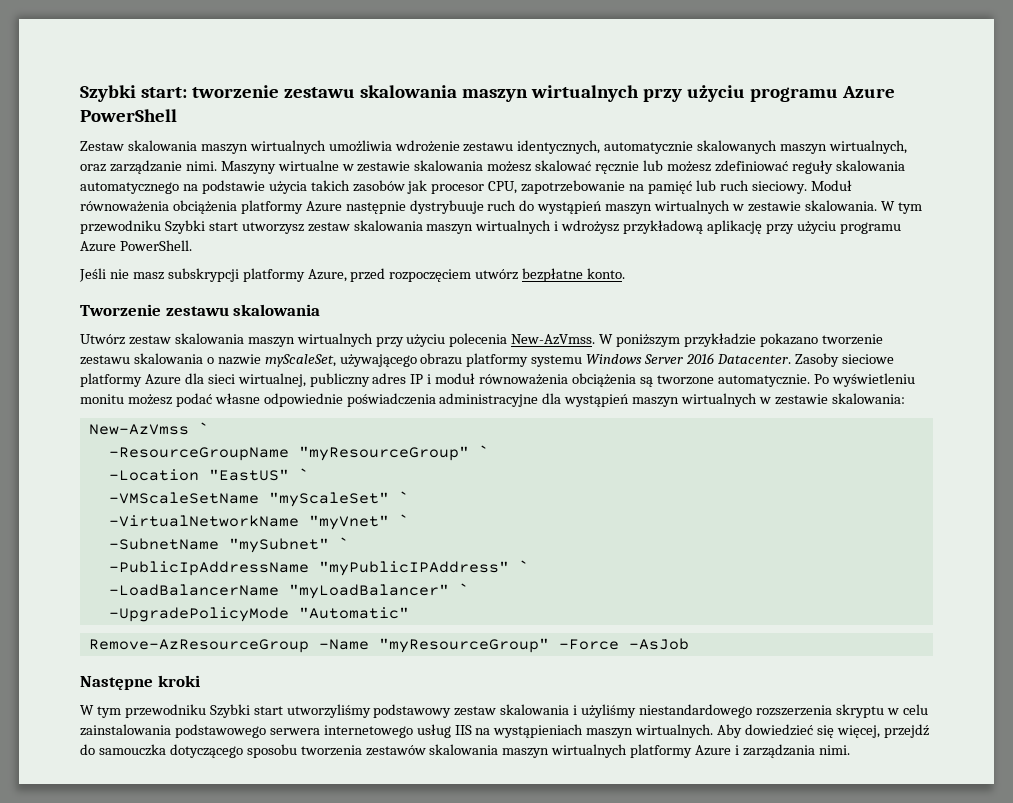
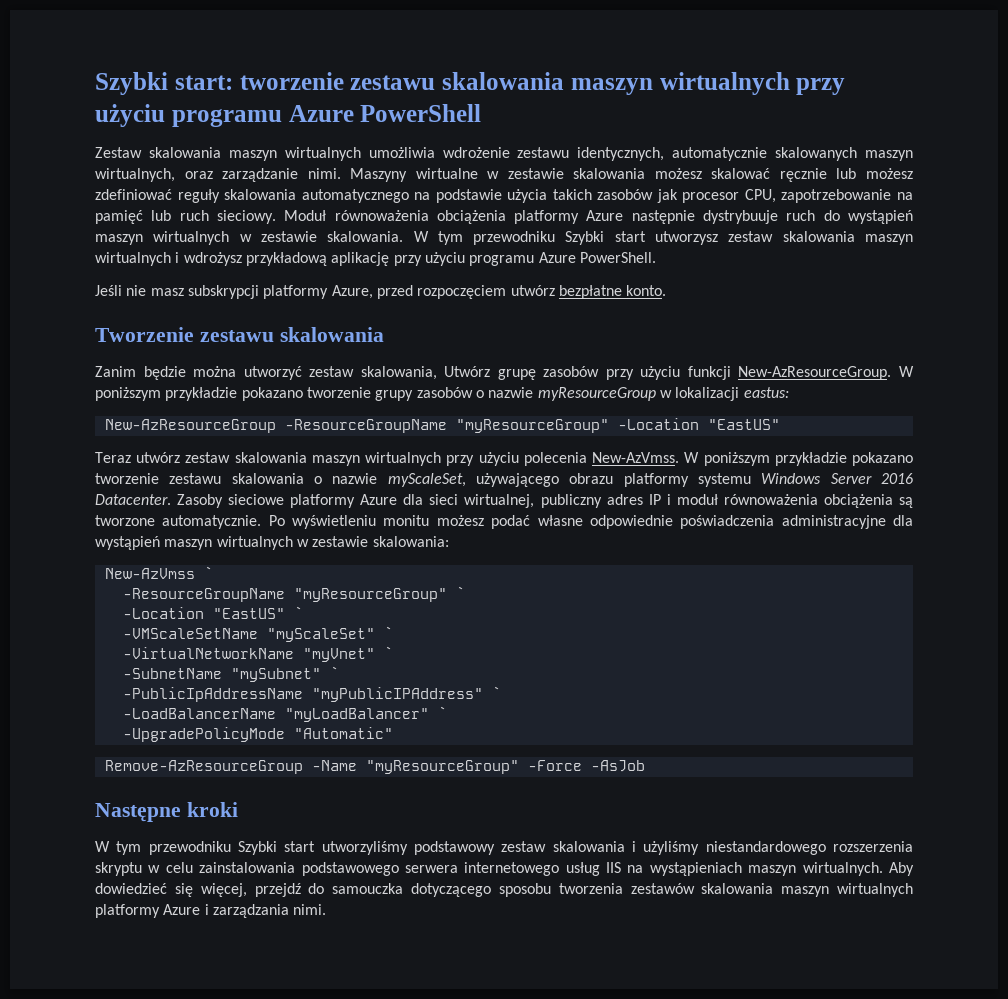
[80,334,125,345] Utwórz -> [95,366,915,380] [95,387,789,401] [104,418,780,433] [95,452,181,463] Zanim będzie można utworzyć zestaw skalowania, Utwórz grupę zasobów przy użyciu funkcji New-AzResourceGroup. W poniższym przykładzie pokazano tworzenie grupy zasobów o nazwie myResourceGroup w lokalizacji eastus: // New-AzResourceGroup -ResourceGroupName "myResourceGroup" -Location "EastUS" // Teraz utwórz

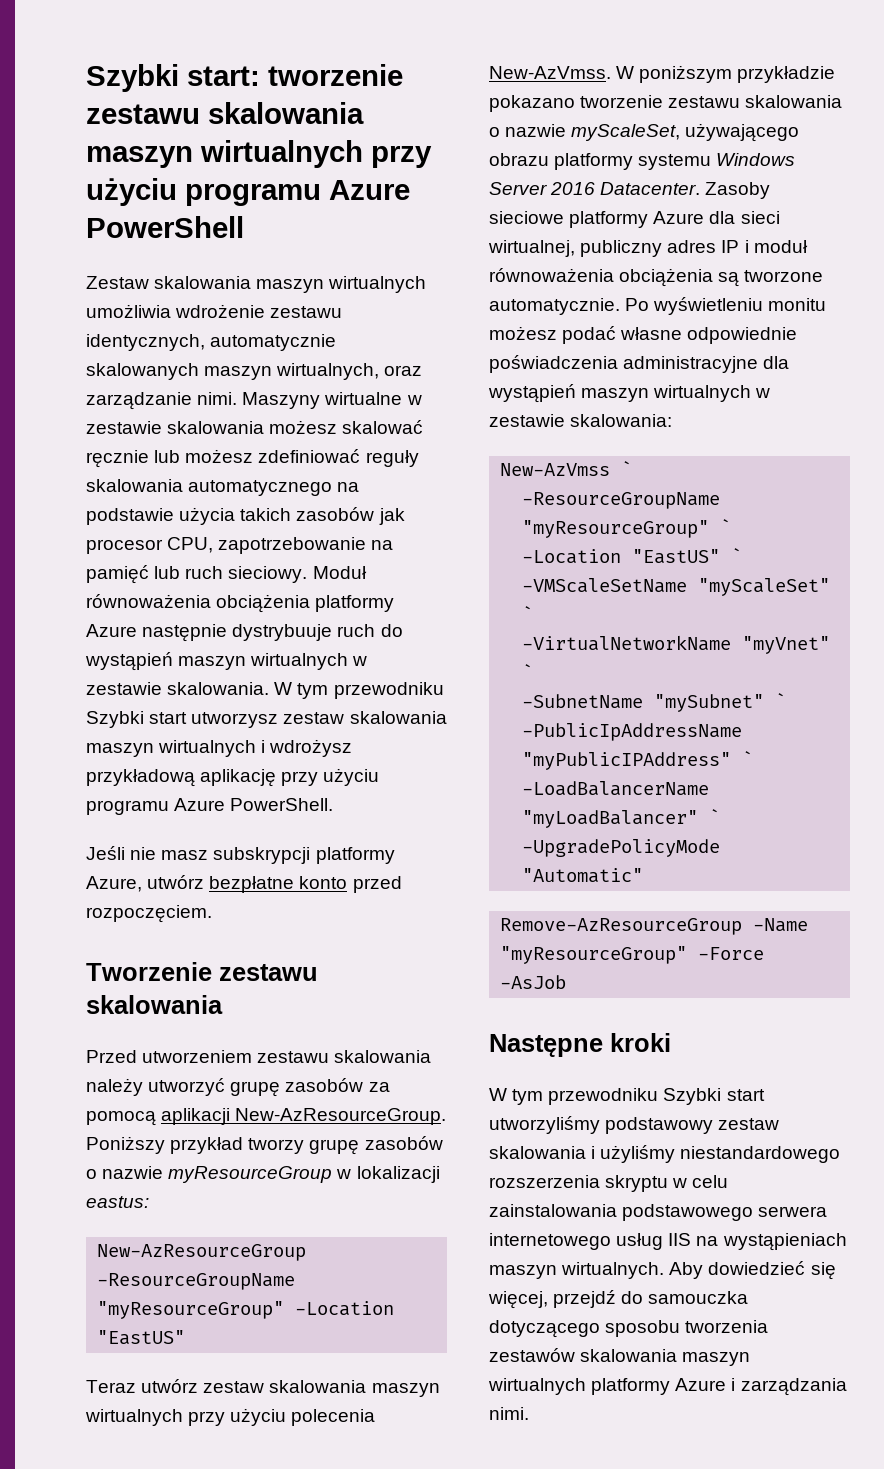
[376,285,667,299] [95,327,384,342] [95,366,915,380] [95,387,414,401] przed rozpoczęciem utwórz bezpłatne konto. // Tworzenie zestawu skalowania // Zanim będzie można utworzyć zestaw skalowania, Utwórz grupę zasobów przy użyciu funkcji New-AzResourceGroup. W poniższym przykładzie pokazano tworzenie grupy -> [147,875,402,893] [86,905,212,923] [86,962,318,981] [86,995,223,1014] [86,1050,432,1063] [86,1078,390,1097] [86,1108,447,1126] [86,1136,360,1155] utwórz bezpłatne konto przed rozpoczęciem. // Tworzenie zestawu skalowania // Przed utworzeniem zestawu skalowania należy utworzyć grupę zasobów za pomocą aplikacji New-AzResourceGroup. Poniższy przykład tworzy grupę

